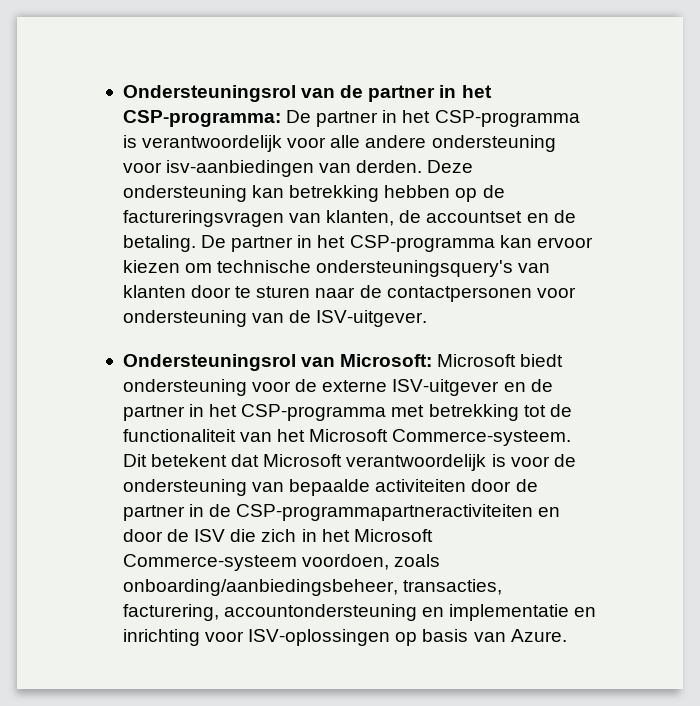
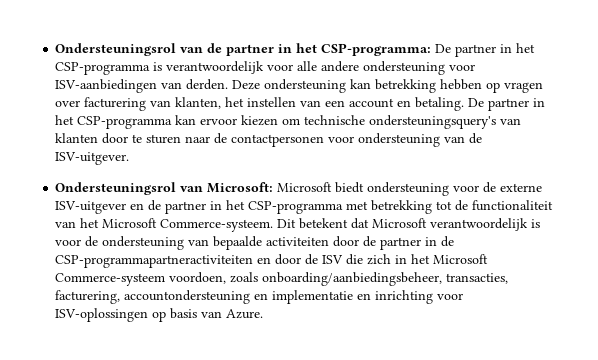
[166,160,315,177] isv-aanbiedingen -> [55,79,158,93] ISV-aanbiedingen
[482,185,505,198] [122,210,576,227] de factureringsvragen van klanten, de accountset en de -> [504,82,544,93] [55,97,412,111] vragen over facturering van klanten, het instellen van een account en

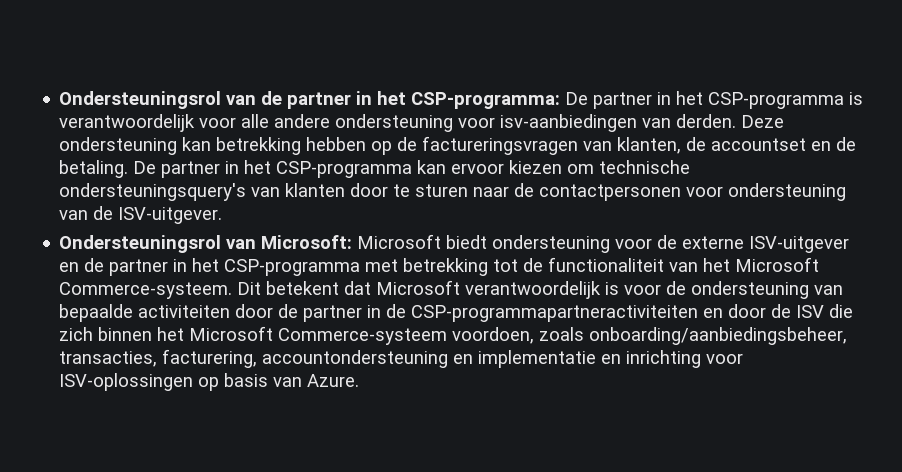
[55,79,158,93] ISV-aanbiedingen -> [500,114,638,132] isv-aanbiedingen
[504,82,544,93] [55,97,412,111] vragen over facturering van klanten, het instellen van een account en -> [397,136,857,155] de factureringsvragen van klanten, de accountset en de
[395,255,408,264] in -> [98,327,153,341] binnen

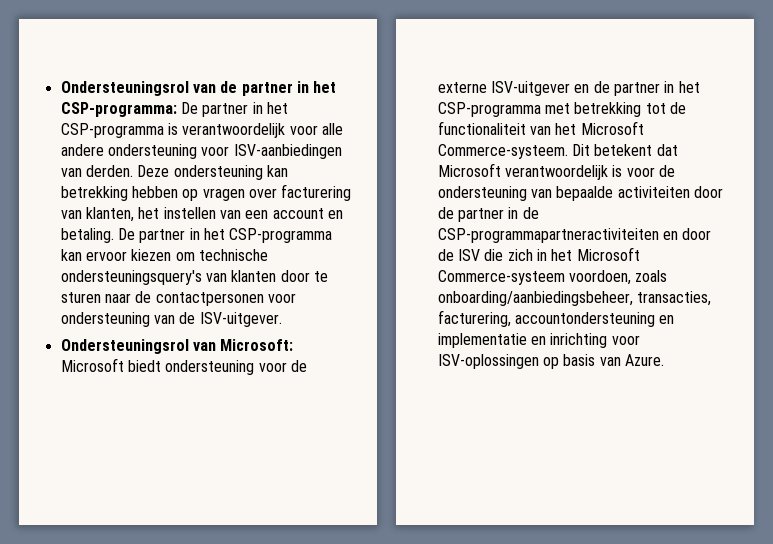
[500,114,638,132] isv-aanbiedingen -> [233,144,342,159] ISV-aanbiedingen
[397,136,857,155] de factureringsvragen van klanten, de accountset en de -> [202,184,352,201] [60,207,343,222] vragen over facturering van klanten, het instellen van een account en
[98,327,153,341] binnen -> [536,249,547,261] in

